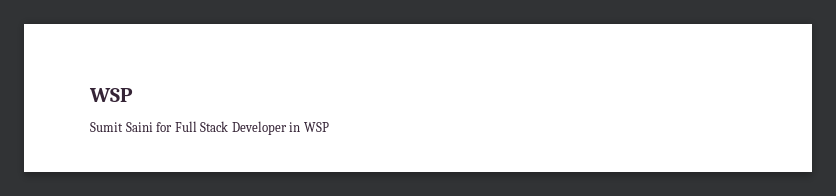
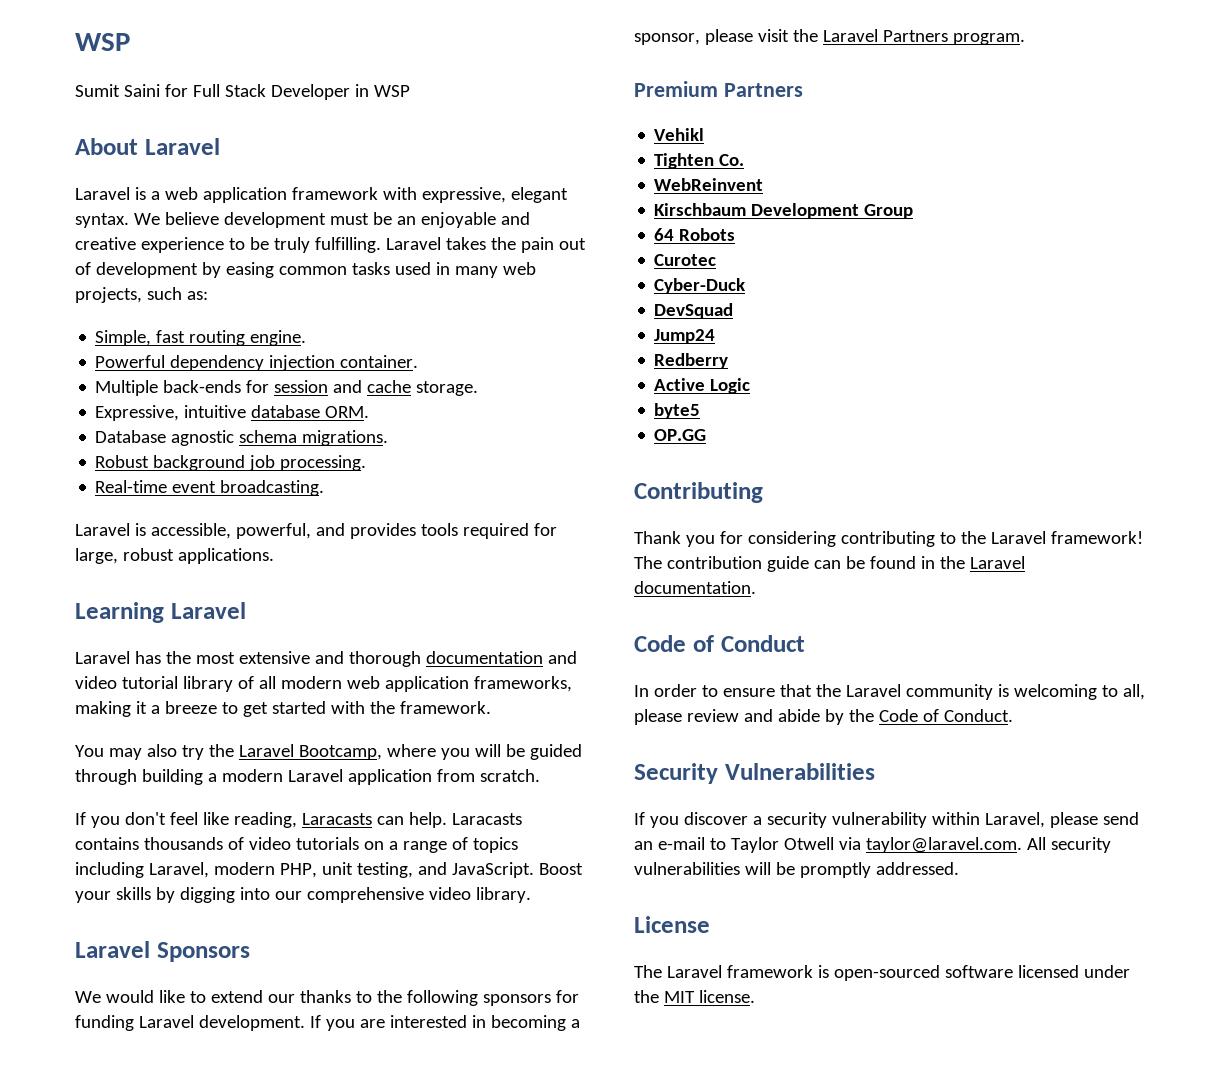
(329, 127) none -> [75,138,220,155] [75,187,568,203] [75,212,530,228] [75,237,586,253] [75,262,536,278] [75,287,208,303] [95,330,307,346] [95,355,419,371] [95,380,479,396] [95,405,370,421] [95,430,389,446] [95,455,367,471] [95,480,325,496] [75,523,557,539] [75,548,274,564] [75,602,246,623] [75,651,577,667] [75,676,572,692] [75,701,491,717] [75,744,582,760] [75,769,540,785] [75,812,522,828] [75,837,518,853] [75,862,583,878] [75,887,531,903] [75,941,250,962] [75,990,579,1006] [75,1015,580,1031] [634,29,1025,45] [634,81,803,97] [654,128,705,141] [654,153,745,169] [654,178,764,191] [654,203,914,219] [654,228,736,241] [654,254,717,266] [654,278,746,294] [654,303,734,319] [654,329,716,344] [654,353,729,369] [654,378,751,394] [654,403,701,419] [654,429,707,441] [634,482,763,503] [634,531,1143,547] [634,556,1025,572] [634,581,756,594] [634,635,805,652] [634,684,1145,700] [634,709,1013,725] [634,763,875,784] [634,812,1139,828] [634,837,1111,853] [634,862,959,878] [634,916,710,933] [634,965,1130,981] [634,990,755,1003] // About Laravel // Laravel is a web application framework with expressive, elegant syntax. We believe development must be an enjoyable and creative experience to be truly fulfilling. Laravel takes the pain out of development by easing common tasks used in many web projects, such as: // Simple, fast routing engine. // Powerful dependency injection container. // Multiple back-ends for session and cache storage. // Expressive, intuitive database ORM. // Database agnostic schema migrations. // Robust background job processing. // Real-time event broadcasting. // Laravel is accessible, powerful, and provides tools required for large, robust applications. // Learning Laravel // Laravel has the most extensive and thorough documentation and video tutorial library of all modern web application frameworks, making it a breeze to get started with the framework. // You may also try the Laravel Bootcamp, where you will be guided through building a modern Laravel application from scratch. // If you don't feel like reading, Laracasts can help. Laracasts contains thousands of video tutorials on a range of topics including Laravel, modern PHP, unit testing, and JavaScript. Boost your skills by digging into our comprehensive video library. // Laravel Sponsors // We would like to extend our thanks to the following sponsors for funding Laravel development. If you are interested in becoming a sponsor, please visit the Laravel Partners program. // Premium Partners // Vehikl // Tighten Co. // WebReinvent // Kirschbaum Development Group // 64 Robots // Curotec // Cyber-Duck // DevSquad // Jump24 // Redberry // Active Logic // byte5 // OP.GG // Contributing // Thank you for considering contributing to the Laravel framework! The contribution guide can be found in the Laravel documentation. // Code of Conduct // In order to ensure that the Laravel community is welcoming to all, please review and abide by the Code of Conduct. // Security Vulnerabilities // If you discover a security vulnerability within Laravel, please send an e-mail to Taylor Otwell via taylor@laravel.com. All security vulnerabilities will be promptly addressed. // License // The Laravel framework is open-sourced software licensed under the MIT license.

